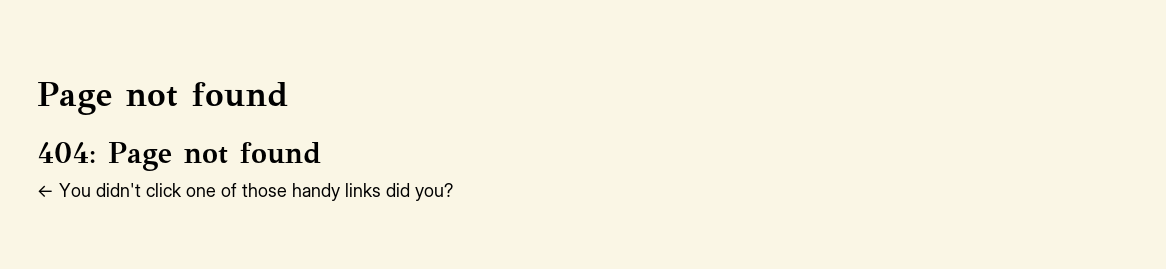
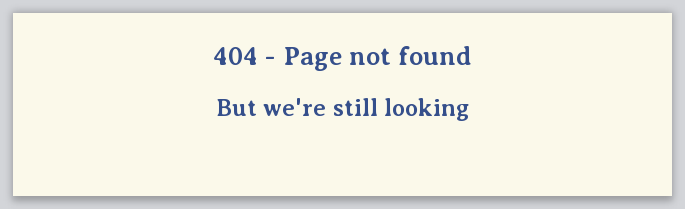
[37,82,288,115] [37,142,321,171] [37,183,453,201] Page not found // 404: Page not found // ← You didn't click one of those handy links did you? -> [213,46,472,71] [215,98,470,121] 404 - Page not found // But we're still looking

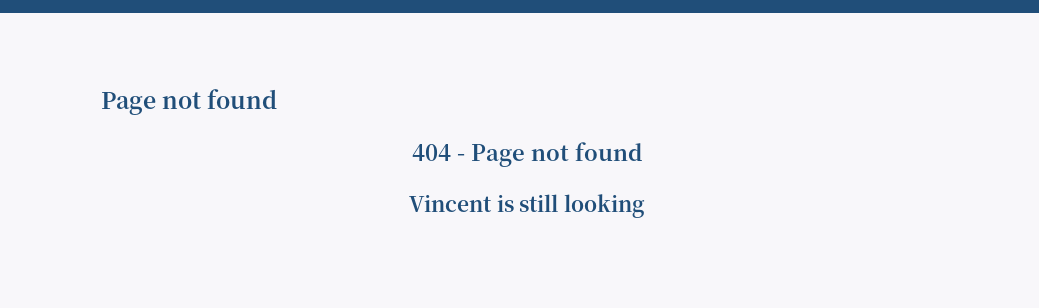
(213, 56) none -> [101,89,278,115] Page not found //
[215,98,327,116] But we're -> [408,194,514,212] Vincent is

